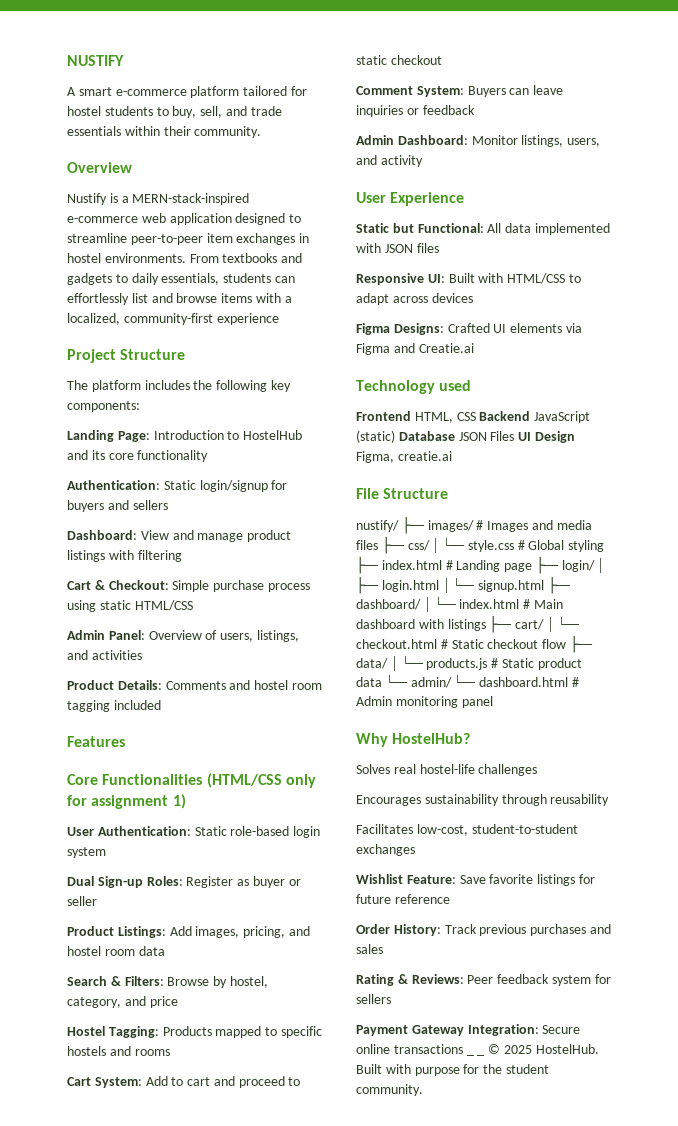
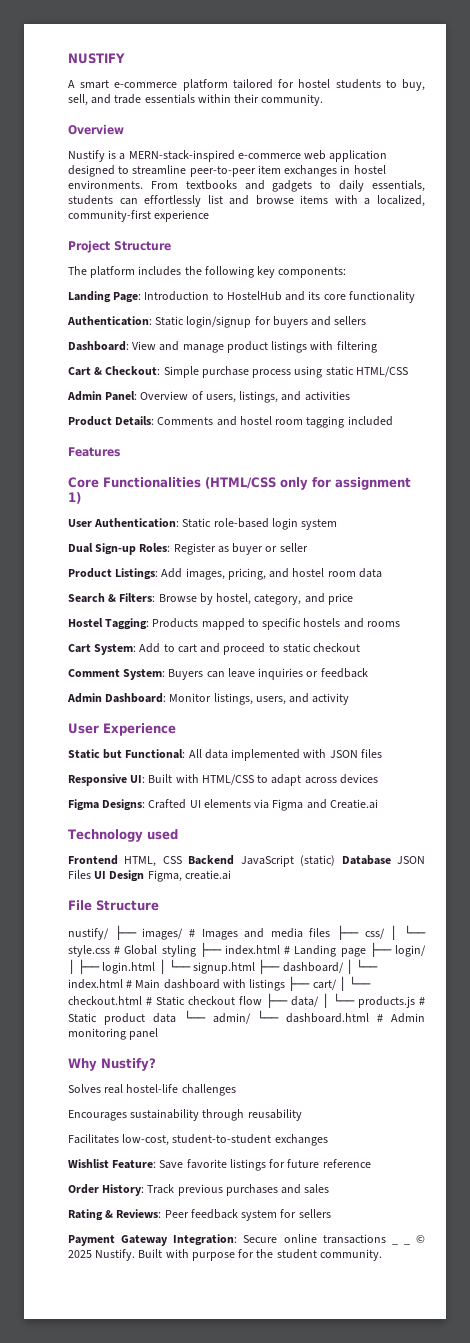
[392,733,471,744] HostelHub? -> [101,1058,156,1071] Nustify?
[535,1044,599,1054] HostelHub. -> [95,1249,136,1261] Nustify.

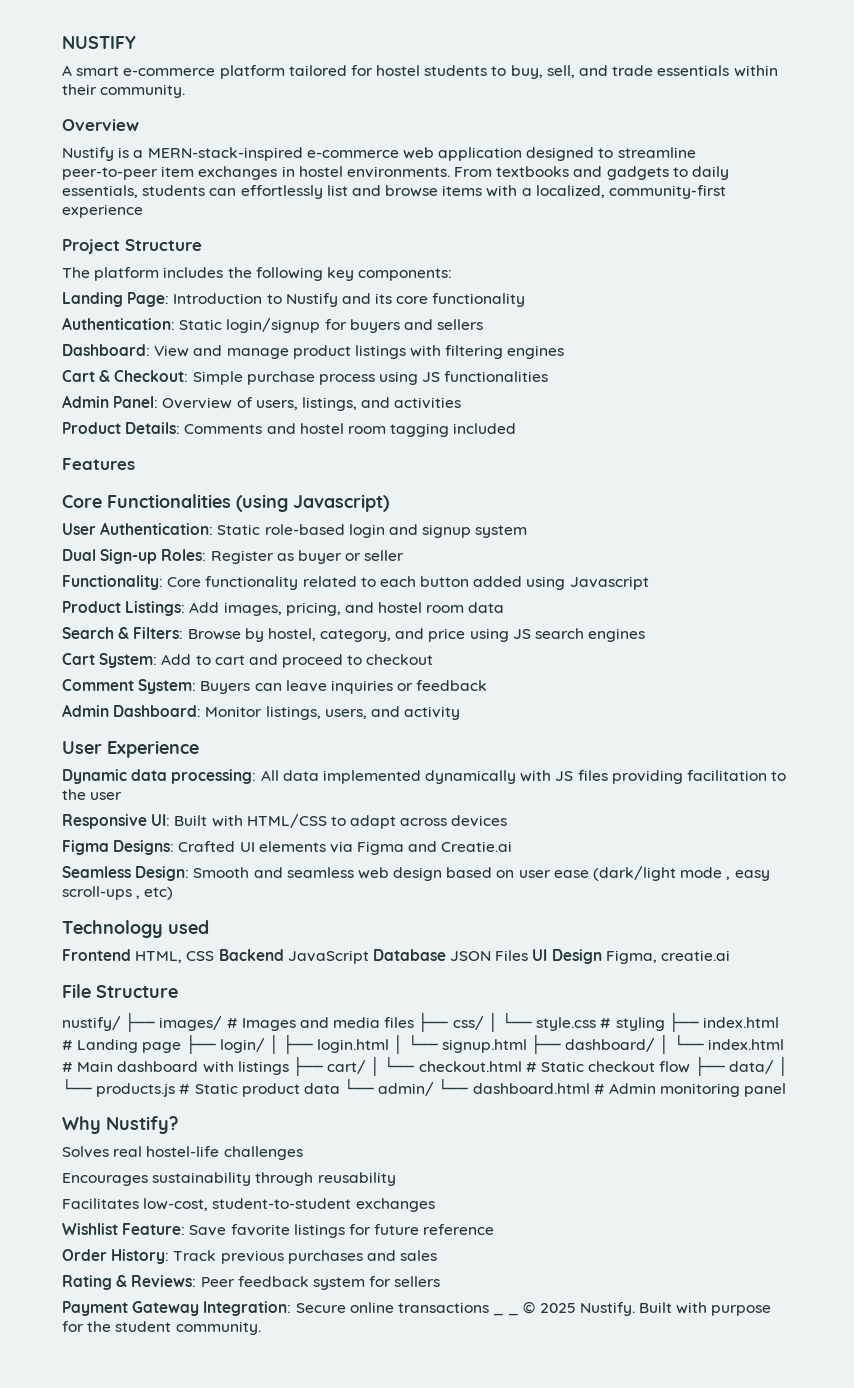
[226,291,282,301] HostelHub -> [285,293,338,307] Nustify
(377, 347) none -> [507,345,565,359] engines
[325,366,408,377] static HTML/CSS -> [422,371,549,382] JS functionalities
[205,477,411,490] [68,492,81,504] (HTML/CSS only for assignment 1) -> [236,494,389,512] (using Javascript)
(298, 524) none -> [388,524,472,538] and signup
(308, 547) none -> [62,575,649,590] // Functionality: Core functionality related to each button added using Javascript
[68,618,400,630] // Hostel Tagging: Products mapped to specific hostels and rooms -> [469,628,646,642] using JS search engines
[282,643,311,653] static -> (363, 660) none
[68,749,382,761] Static but Functional: All data implemented with JSON files -> [62,769,787,784] [62,789,123,800] Dynamic data processing: All data implemented dynamically with JS files providing facilitation to the user
(378, 804) none -> [62,866,770,881] [62,886,174,900] // Seamless Design: Smooth and seamless web design based on user ease (dark/light mode , easy scroll-ups , etc)
[300,855,336,866] (static) -> (369, 957) none
[124,945,158,955] Global -> (612, 1023) none

